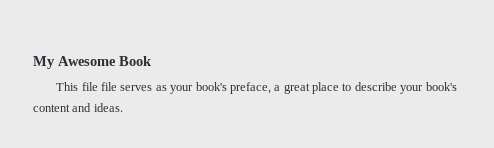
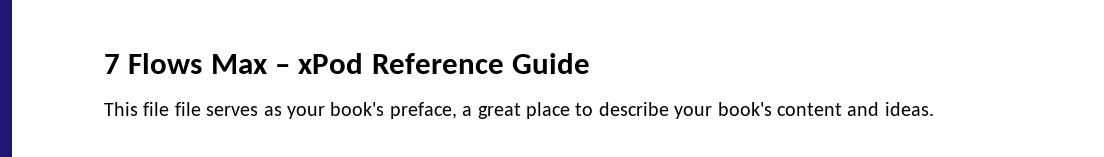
[33,56,152,69] My Awesome Book -> [104,53,591,74] 7 Flows Max – xPod Reference Guide

